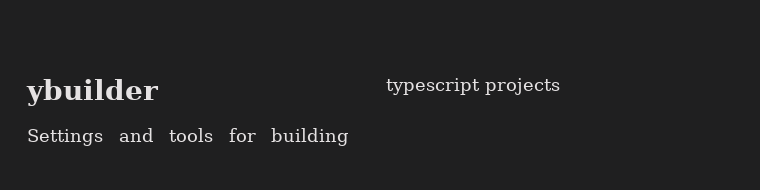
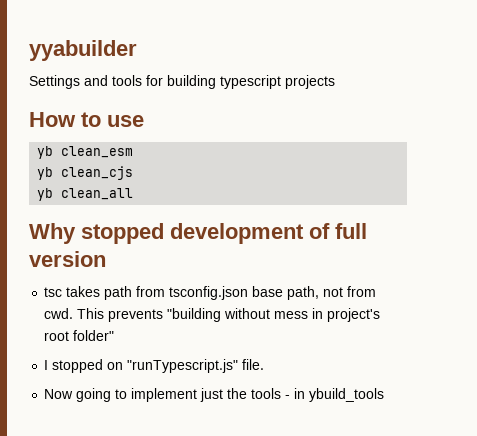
[26,79,159,106] ybuilder -> [29,40,137,61] yyabuilder
(560, 86) none -> [29,112,144,127] [37,146,134,159] [37,166,134,180] [37,188,134,201] [29,223,367,244] [29,251,106,267] [44,286,377,300] [44,308,381,322] [44,330,115,341] [44,359,265,373] [44,388,385,402] // How to use // yb clean_esm // yb clean_cjs // yb clean_all // Why stopped development of full version // tsc takes path from tsconfig.json base path, not from cwd. This prevents "building without mess in project's root folder" // I stopped on "runTypescript.js" file. // Now going to implement just the tools - in ybuild_tools

